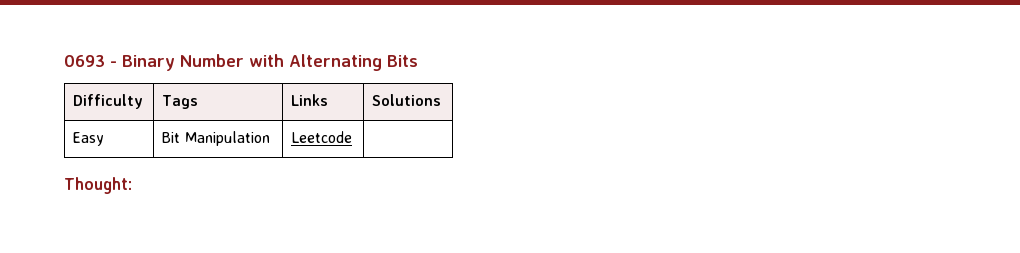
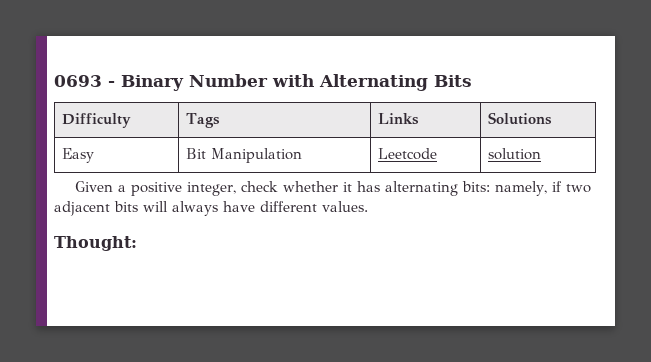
(353, 137) none -> [488,148,542,160] [74,181,591,196] [54,201,368,216] solution // Given a positive integer, check whether it has alternating bits: namely, if two adjacent bits will always have different values.

